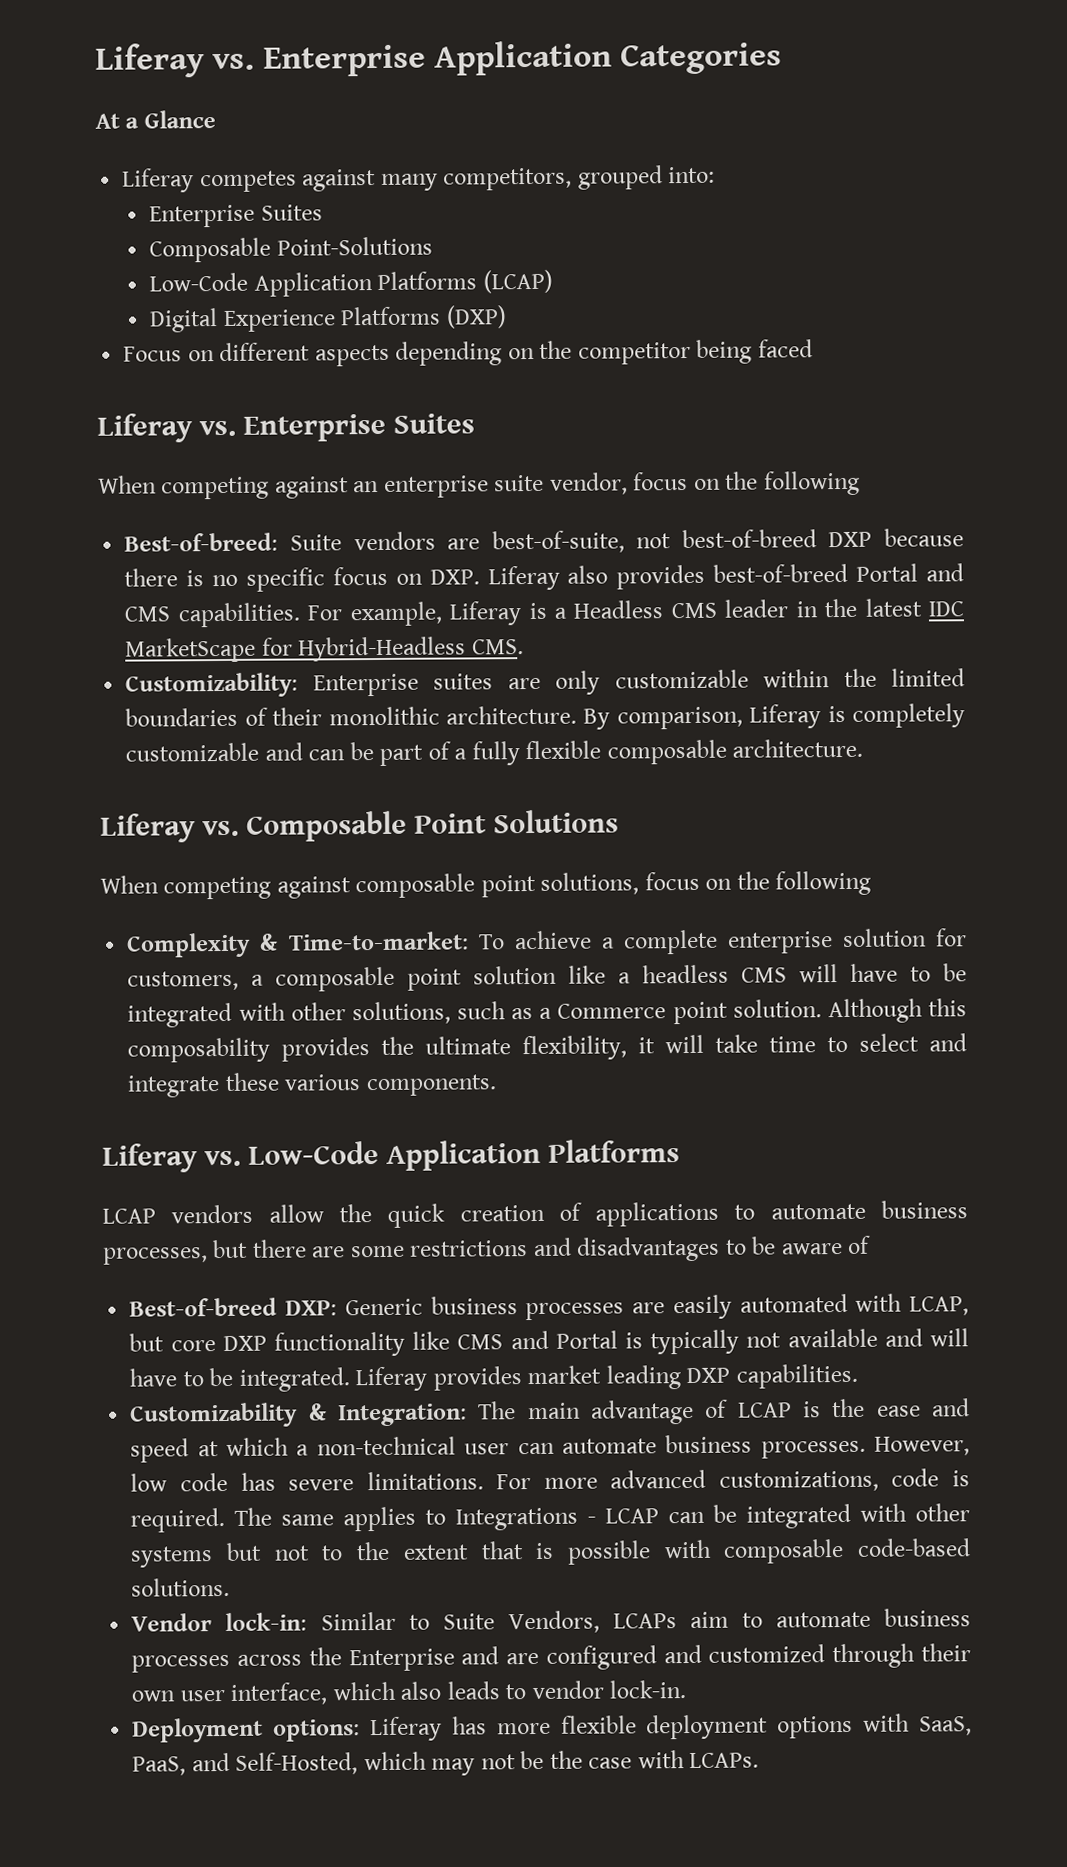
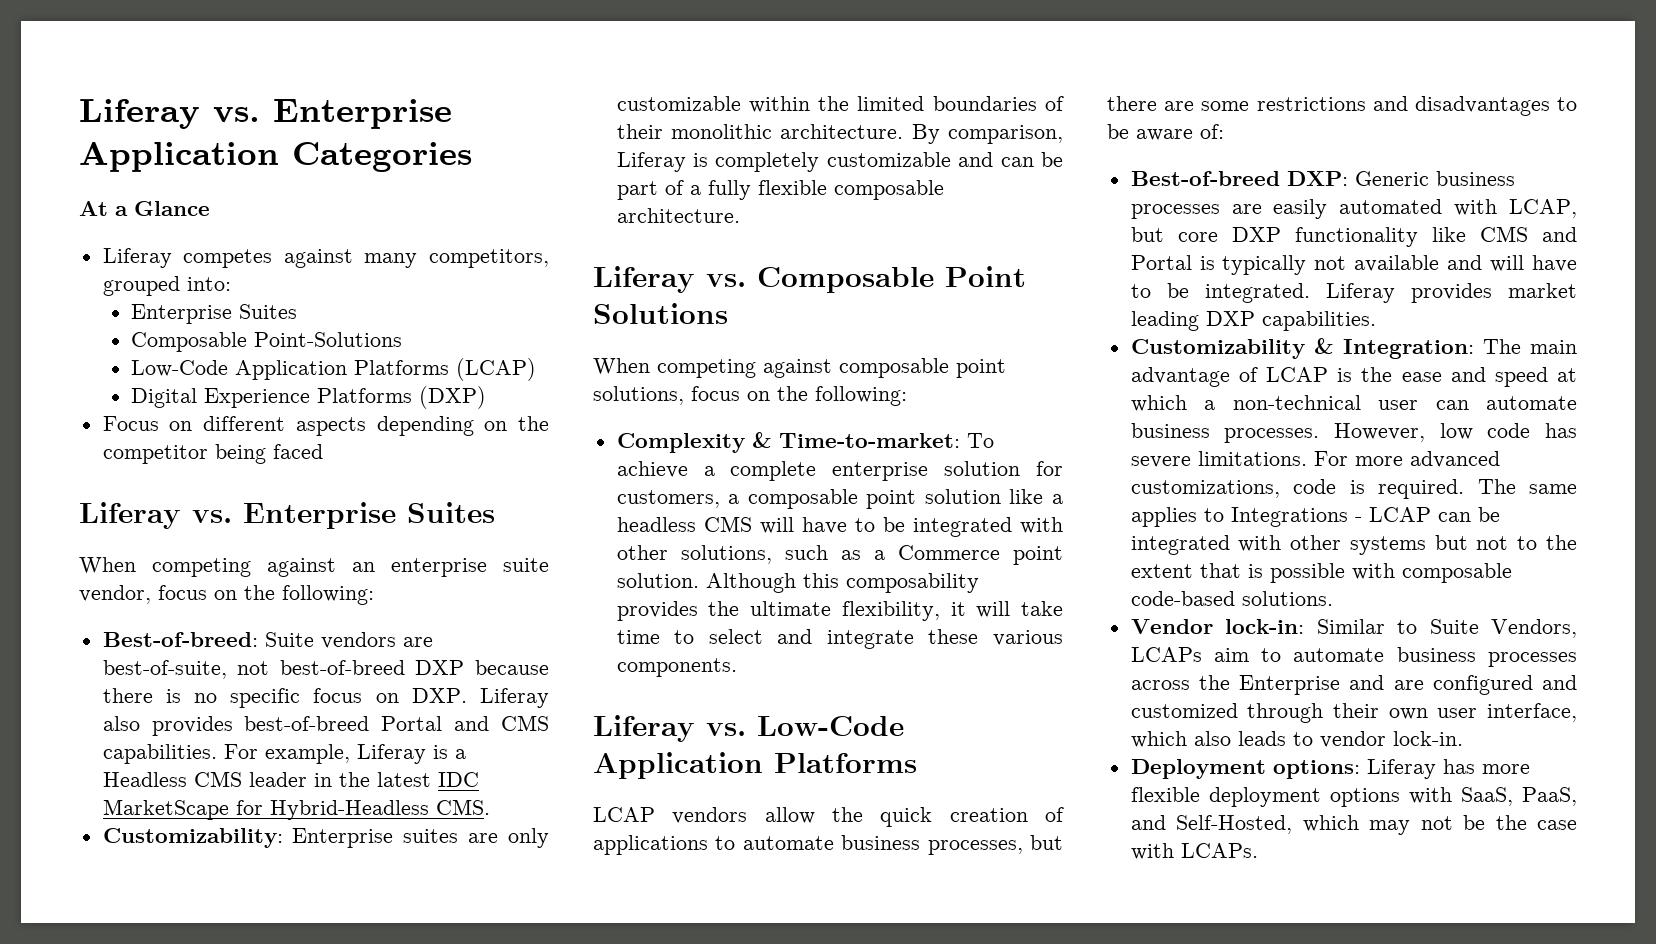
[763,470,860,496] following -> [282,585,374,605] following:
[775,870,872,896] following -> [815,386,907,406] following:
[847,1235,872,1254] of -> [1200,124,1224,139] of:

